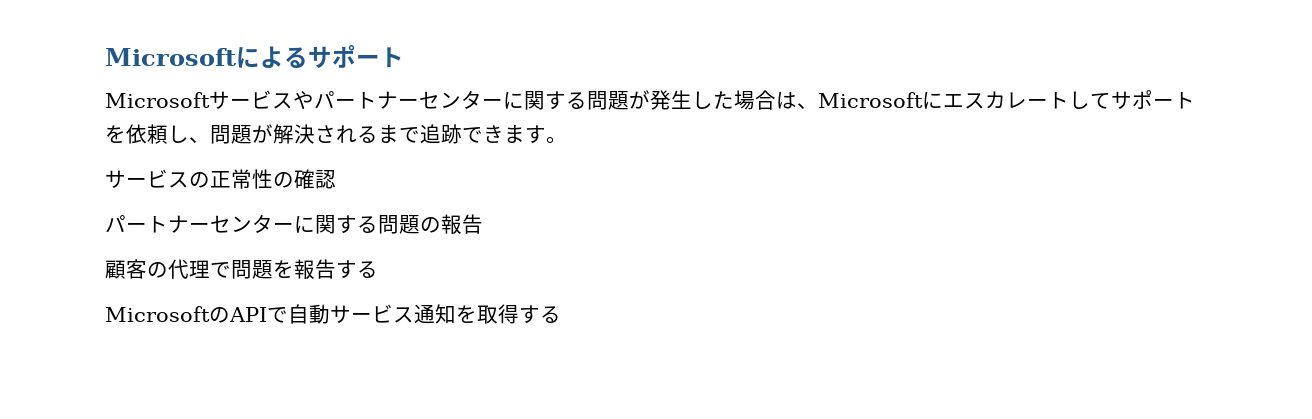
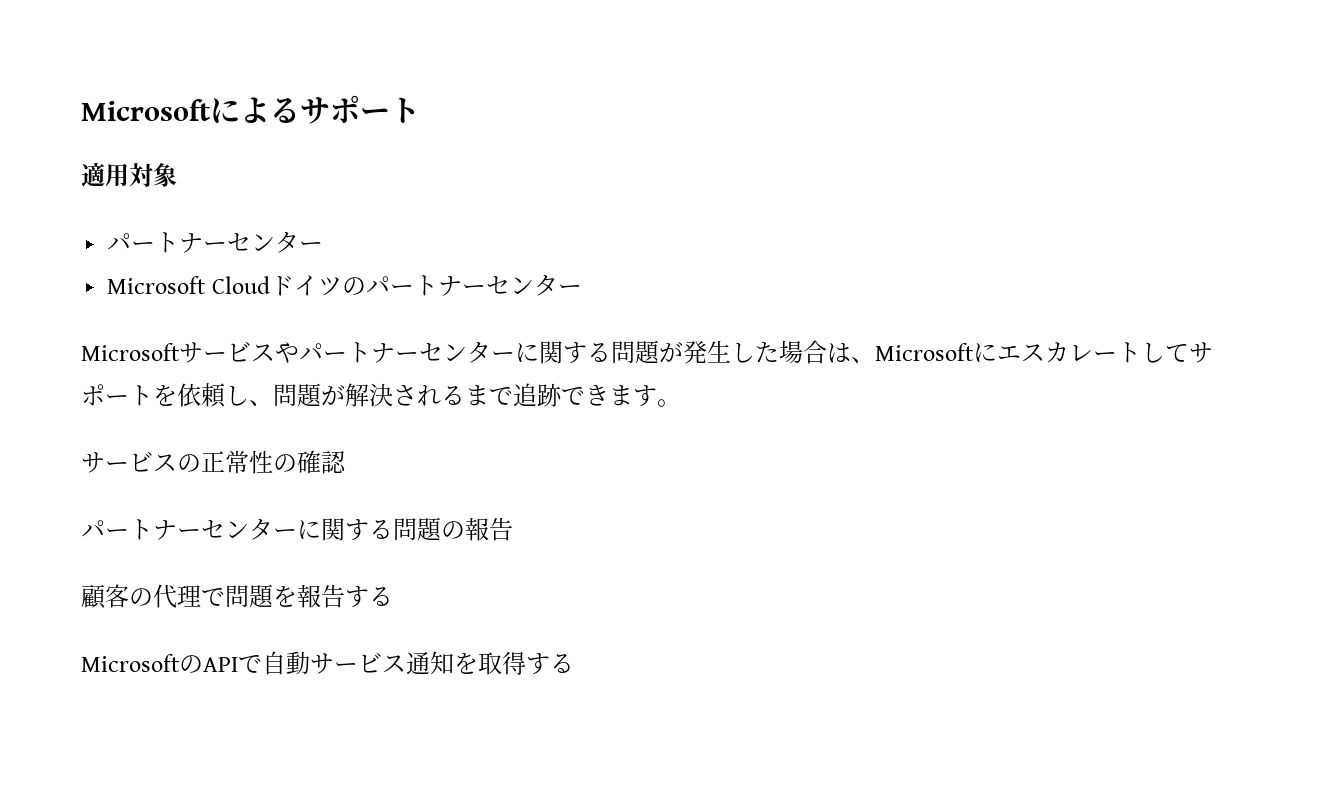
(404, 57) none -> [81,162,177,187] [107,231,324,253] [107,274,582,296] // 適用対象 // パートナーセンター // Microsoft Cloudドイツのパートナーセンター

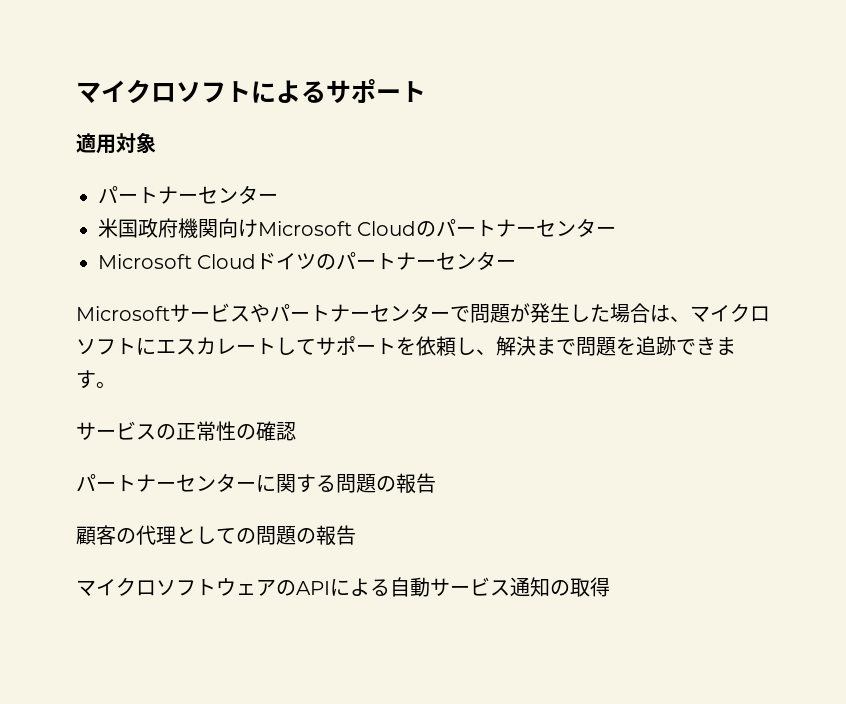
[81,99,211,121] Microsoft -> [76,79,251,104] マイクロソフト
(324, 246) none -> [98,218,617,238] // 米国政府機関向けMicrosoft Cloudのパートナーセンター
[515,341,611,364] に関する -> [450,306,470,322] で
[875,343,974,361] Microsoft -> [690,303,770,322] [76,338,136,355] マイクロソフト
[273,383,513,407] 問題が解決されるまで -> [496,336,636,356] 解決まで問題を
[201,584,393,608] [81,654,262,673] で問題を報告する // MicrosoftのAPIで -> [176,525,356,546] [76,577,390,596] としての問題の報告 // マイクロソフトウェアのAPIによる
[454,651,574,675] を取得する -> [550,577,610,597] の取得

